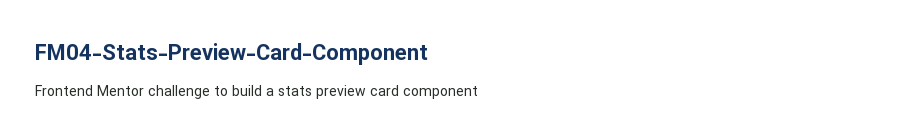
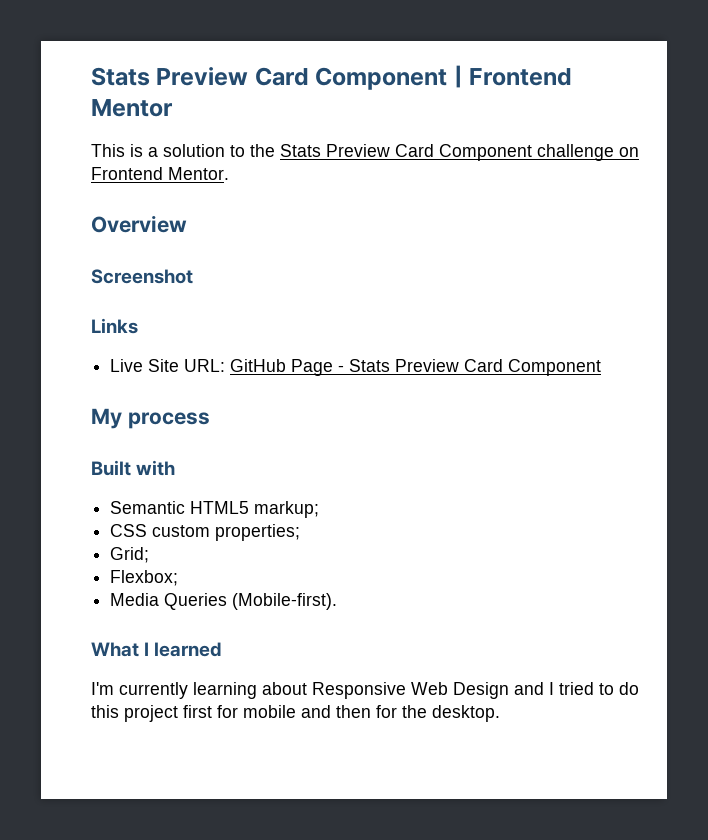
[35,43,428,65] [35,85,478,99] FM04-Stats-Preview-Card-Component // Frontend Mentor challenge to build a stats preview card component -> [91,65,573,90] [91,99,173,117] [91,144,639,161] [91,167,229,180] [91,215,187,233] [91,269,193,284] [91,318,138,334] [110,359,602,376] [91,408,210,429] [91,460,176,476] [110,501,320,518] [110,524,301,541] [110,547,150,563] [110,570,179,586] [110,593,338,610] [91,642,223,657] [91,682,639,699] [91,705,500,722] Stats Preview Card Component | Frontend Mentor // This is a solution to the Stats Preview Card Component challenge on Frontend Mentor. // Overview // Screenshot // Links // Live Site URL: GitHub Page - Stats Preview Card Component // My process // Built with // Semantic HTML5 markup; // CSS custom properties; // Grid; // Flexbox; // Media Queries (Mobile-first). // What I learned // I'm currently learning about Responsive Web Design and I tried to do this project first for mobile and then for the desktop.

